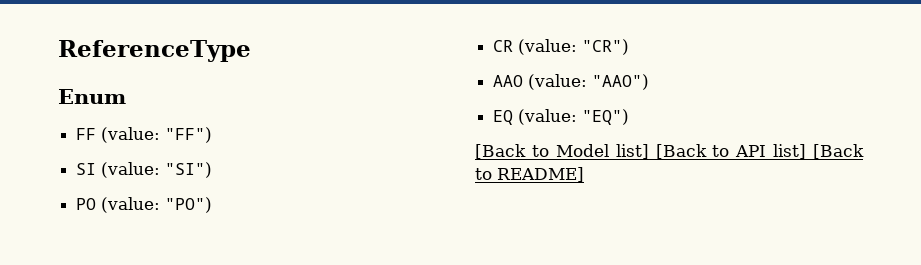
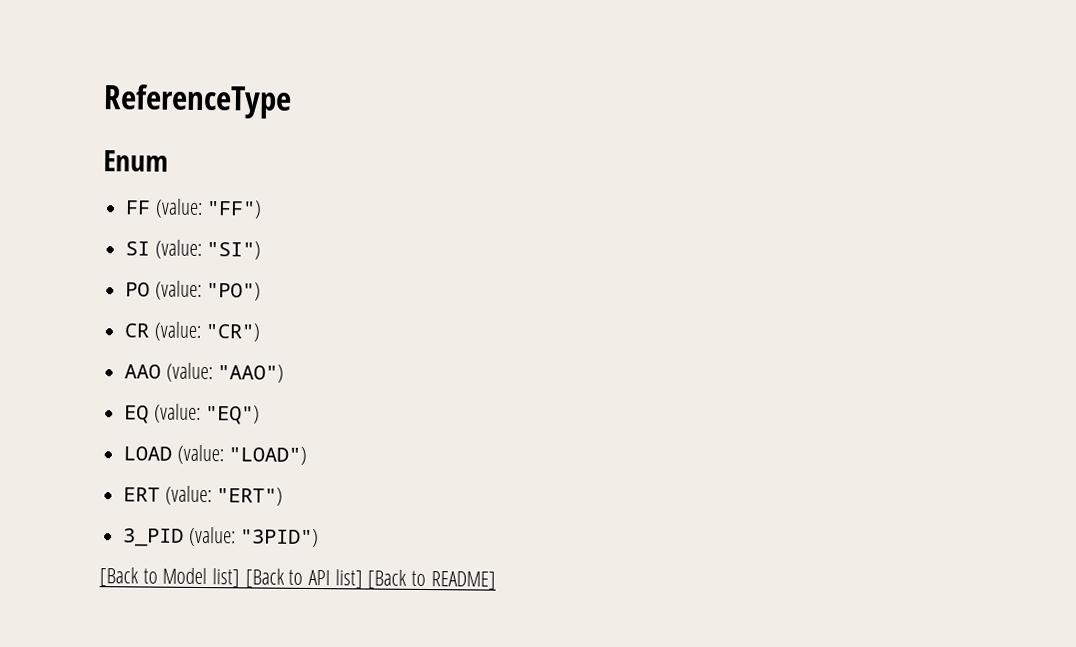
(630, 117) none -> [123,444,308,465] [123,485,284,506] [123,526,320,548] // LOAD (value: "LOAD") // ERT (value: "ERT") // 3_PID (value: "3PID")

